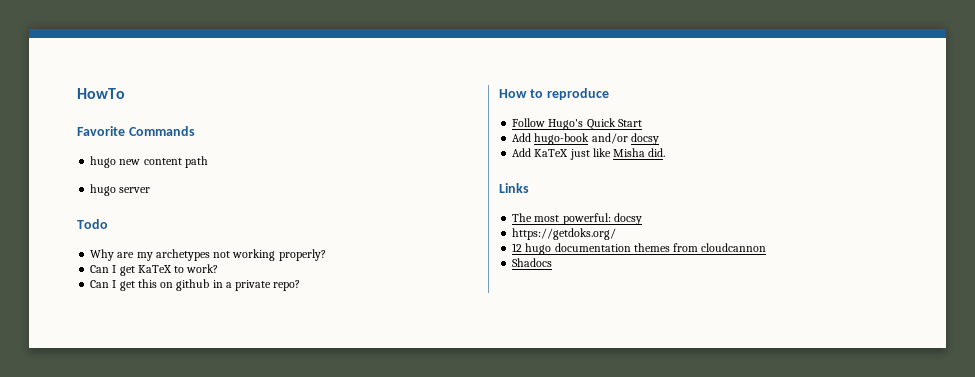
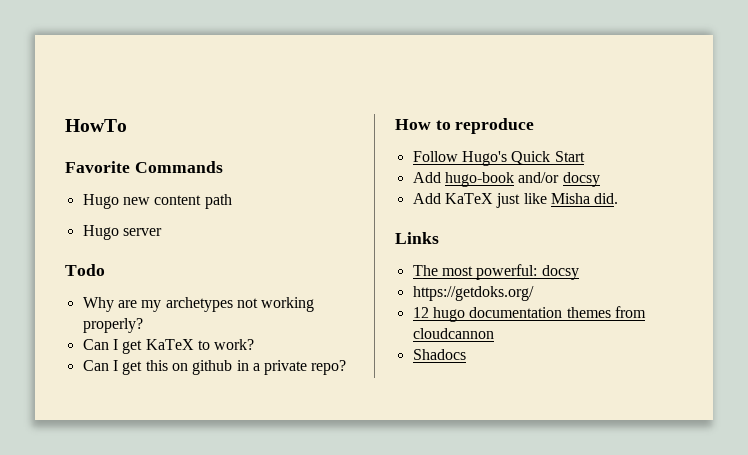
[90,156,117,168] hugo -> [82,194,119,209] Hugo
[90,184,117,196] hugo -> [82,225,119,240] Hugo

